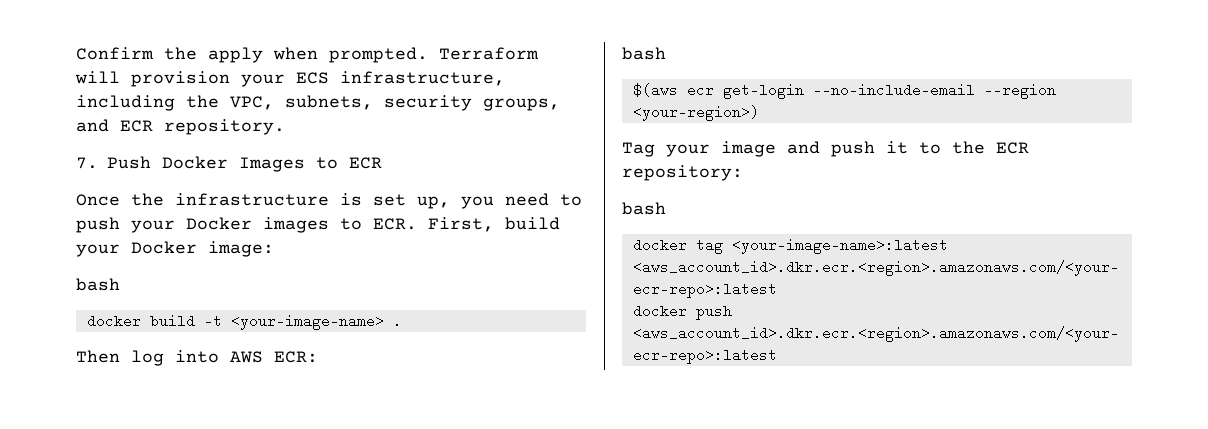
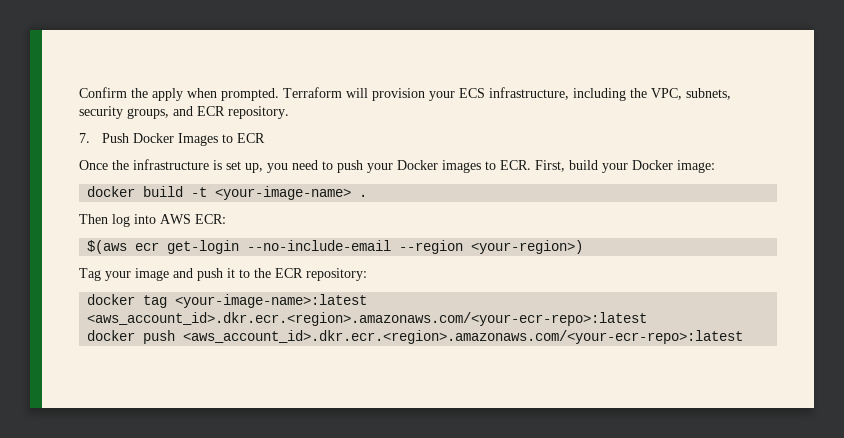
[76,278,120,291] // bash -> (715, 166) none
[622,47,666,60] // bash -> (226, 219) none
[622,202,666,215] // bash -> (367, 274) none

